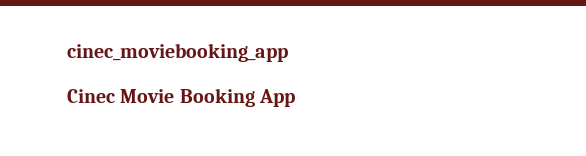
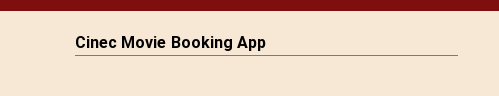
[67,43,288,62] cinec_moviebooking_app // -> (75, 42) none

